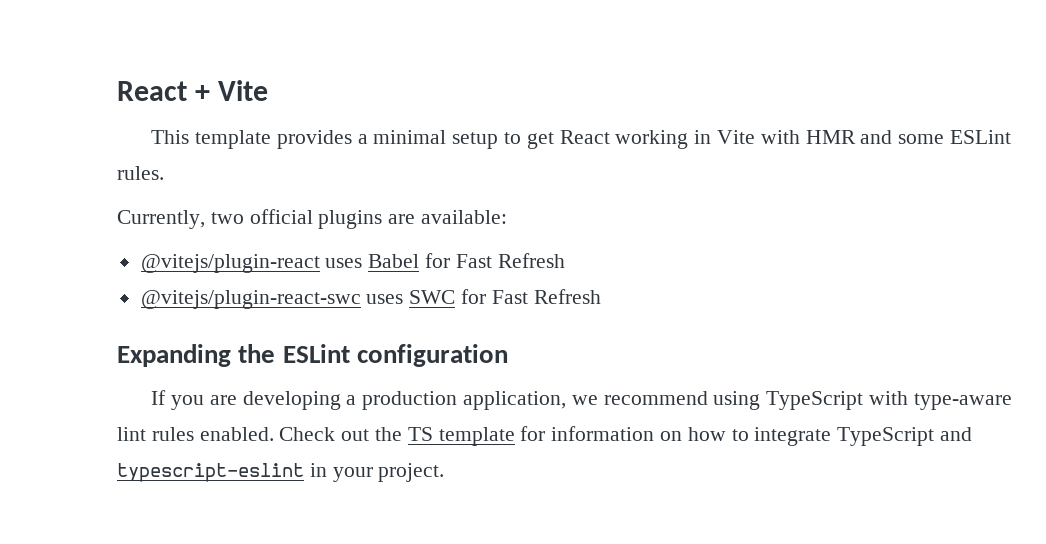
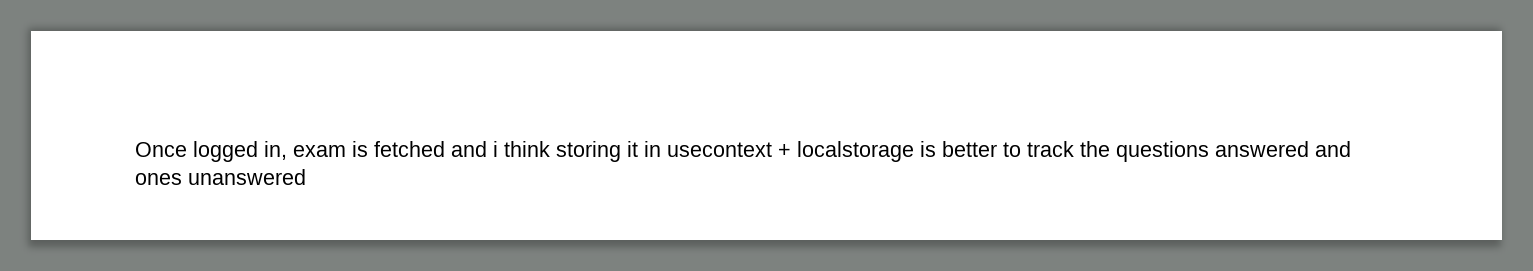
[117,80,269,101] [151,130,1012,149] [117,166,164,180] [117,209,508,229] [140,253,565,273] [140,289,601,309] [117,344,508,367] [151,390,1012,410] [117,426,973,446] [117,463,445,482] React + Vite // This template provides a minimal setup to get React working in Vite with HMR and some ESLint rules. // Currently, two official plugins are available: // @vitejs/plugin-react uses Babel for Fast Refresh // @vitejs/plugin-react-swc uses SWC for Fast Refresh // Expanding the ESLint configuration // If you are developing a production application, we recommend using TypeScript with type-aware lint rules enabled. Check out the TS template for information on how to integrate TypeScript and typescript-eslint in your project. -> [135,141,1351,162] [135,169,306,185] Once logged in, exam is fetched and i think storing it in usecontext + localstorage is better to track the questions answered and ones unanswered

